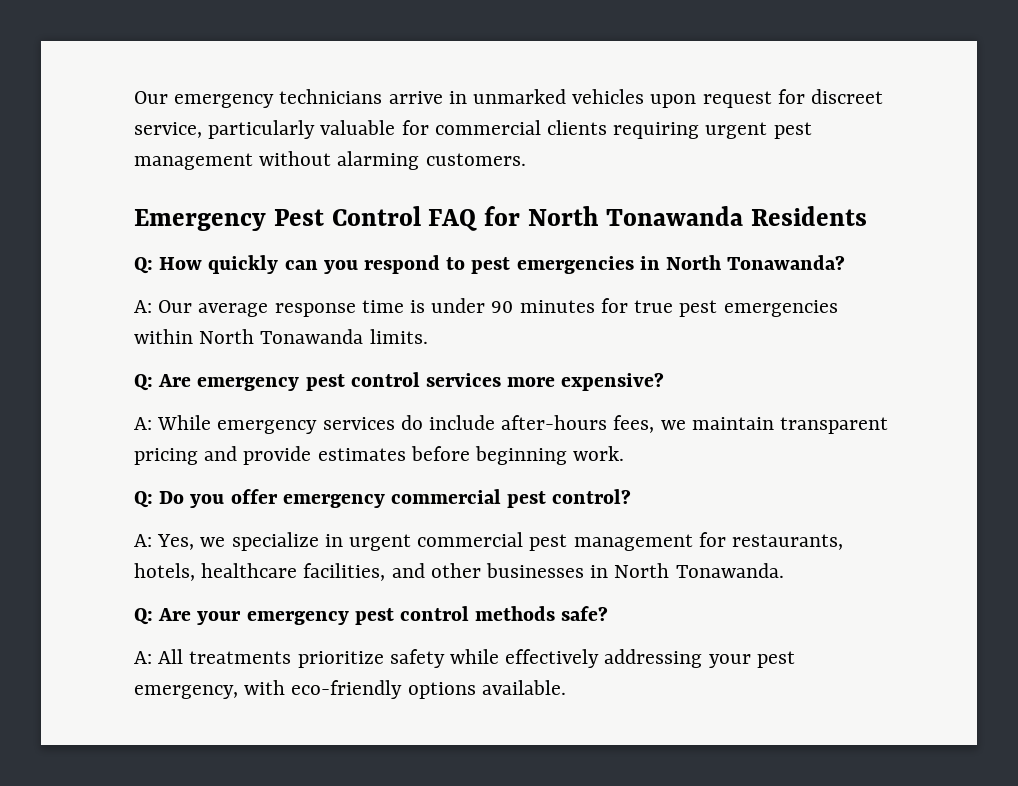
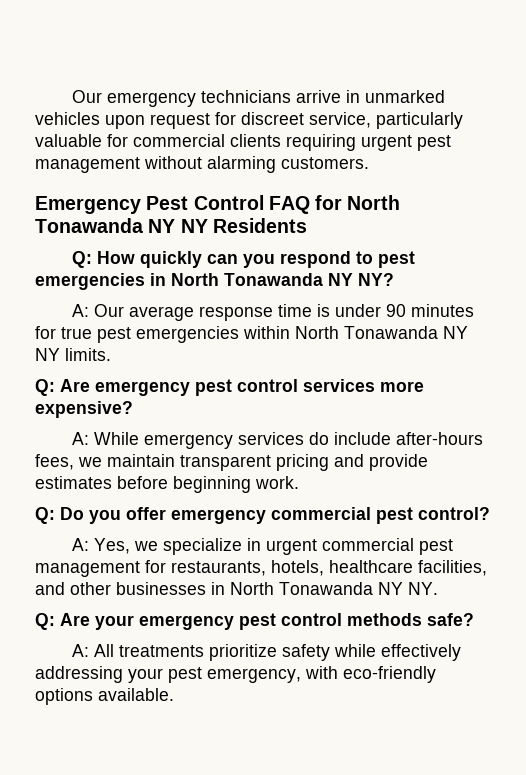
(743, 216) none -> [148,219,208,233] NY NY
[727,255,846,270] Tonawanda? -> [224,273,394,286] Tonawanda NY NY?
(364, 336) none -> [443,326,468,339] [35,348,60,361] NY NY
[675,563,784,578] Tonawanda. -> [279,582,438,595] Tonawanda NY NY.

